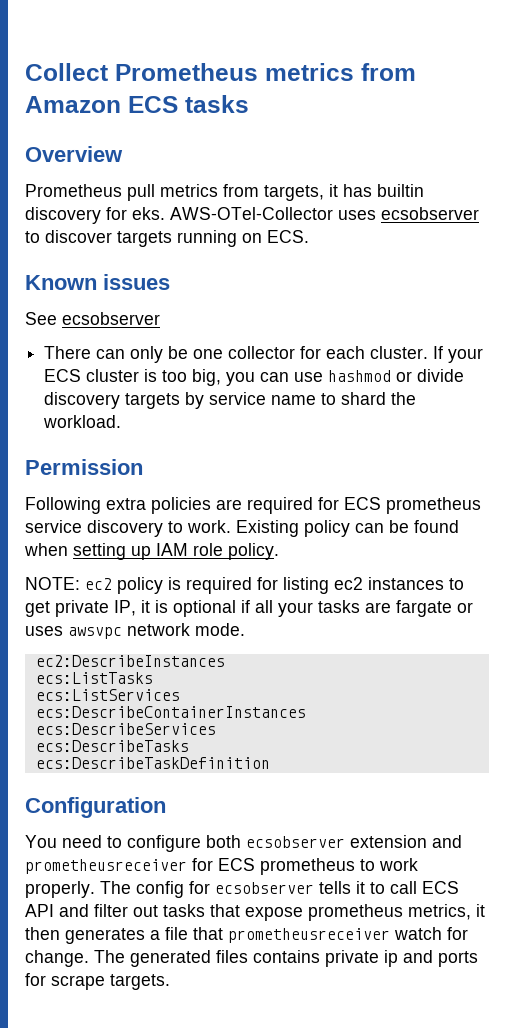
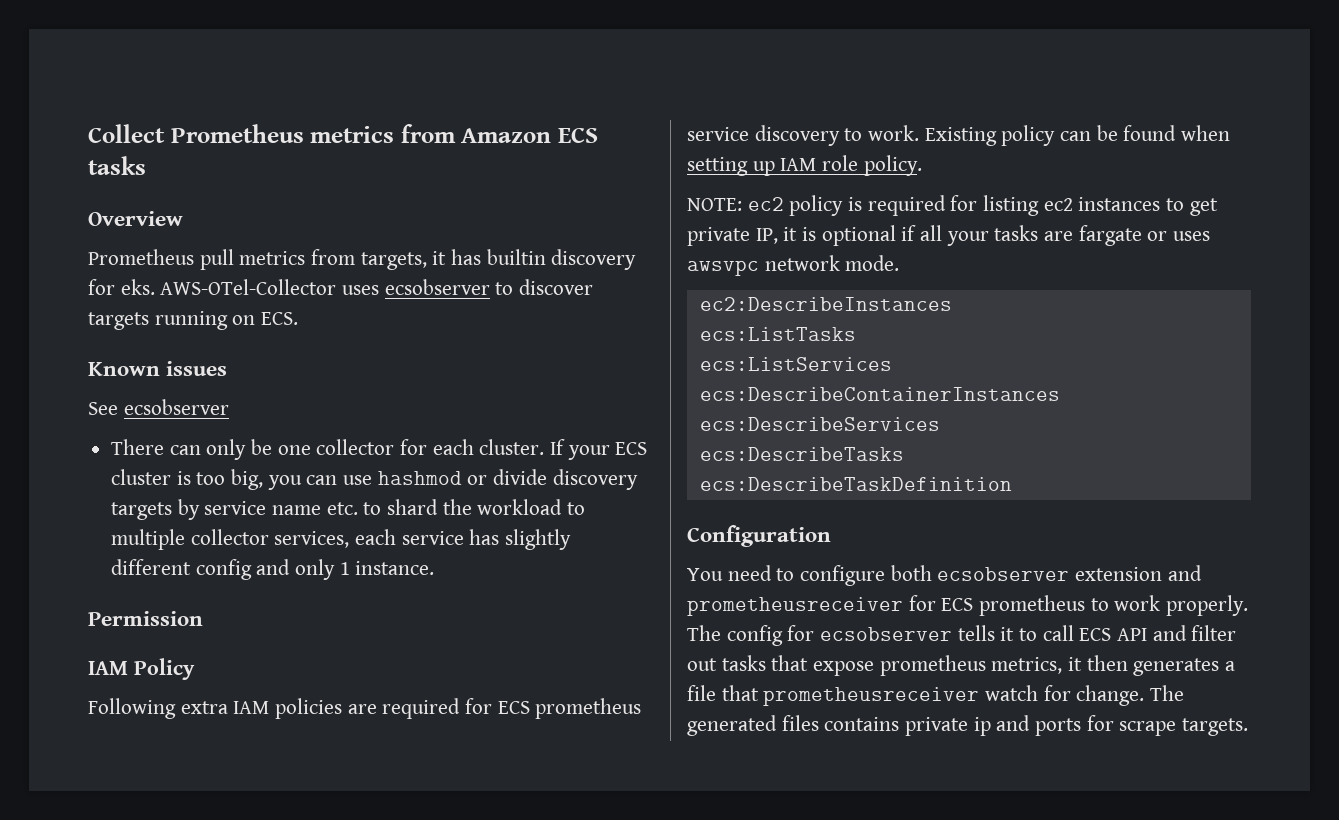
(317, 400) none -> [326,502,358,515] etc.
[43,415,122,428] workload. -> [477,499,586,515] [111,529,572,550] [111,559,435,580] workload to multiple collector services, each service has slightly different config and only 1 instance.
(143, 467) none -> [88,658,195,680] // IAM Policy
(146, 504) none -> [233,701,270,714] IAM

